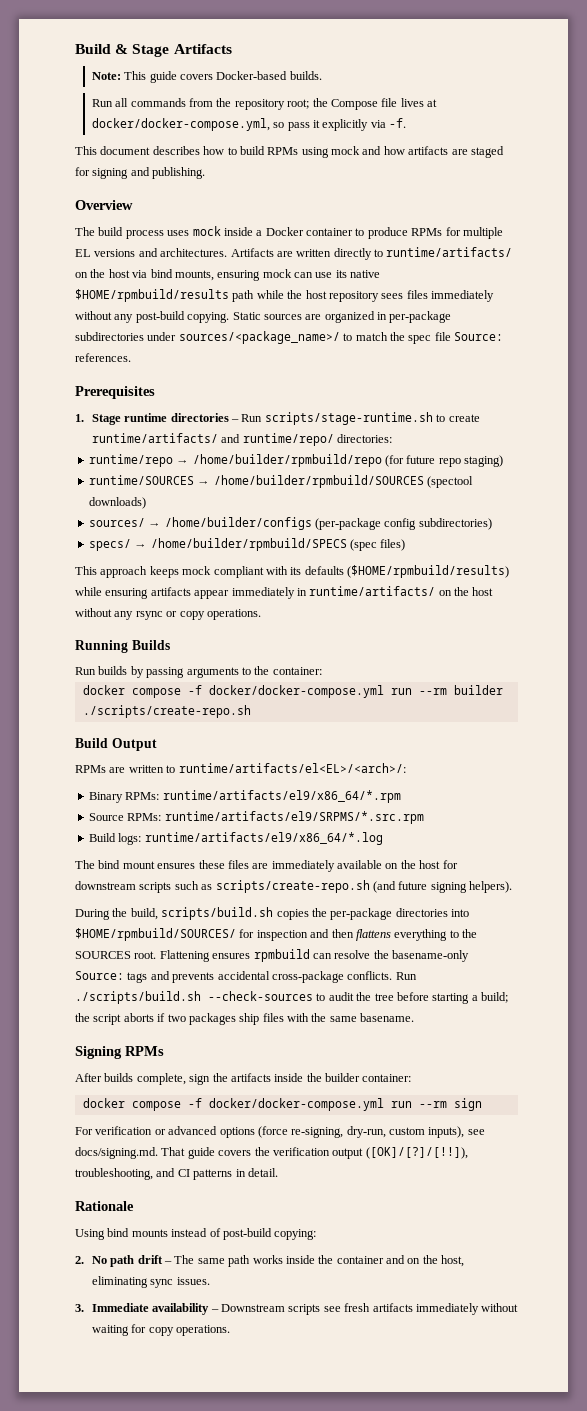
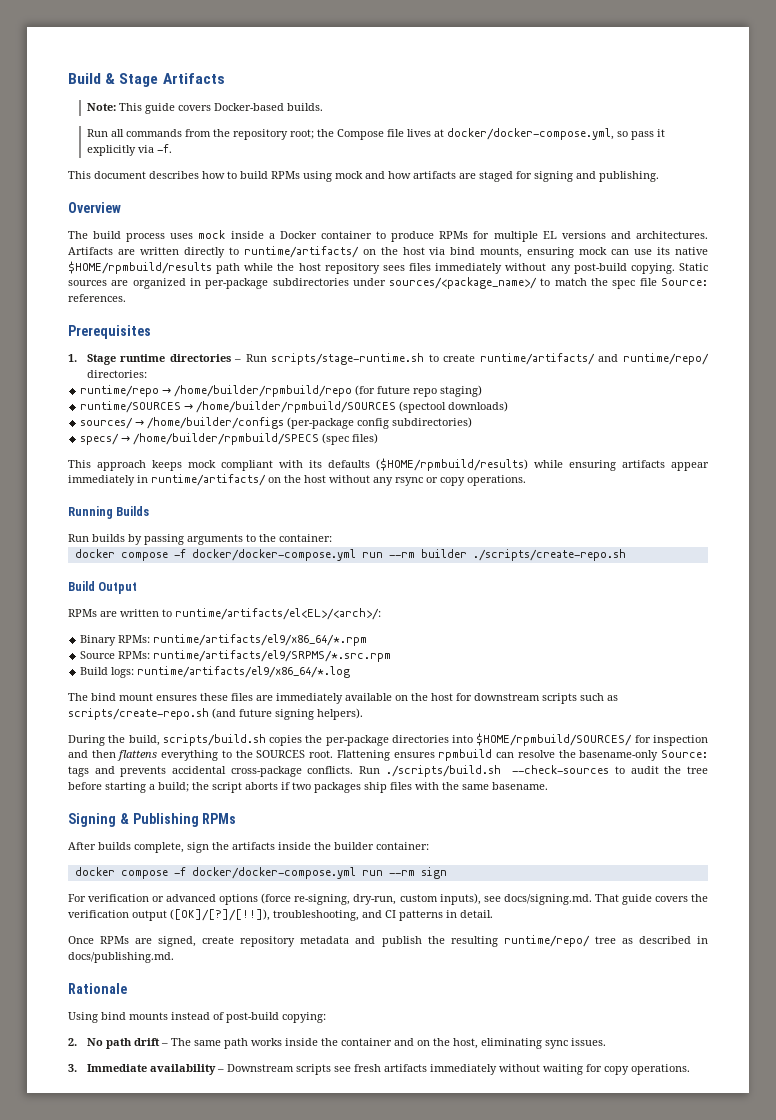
(122, 1052) none -> [119,813,199,827] & Publishing
(278, 1172) none -> [68,935,709,947] [68,952,174,963] // Once RPMs are signed, create repository metadata and publish the resulting runtime/repo/ tree as described in docs/publishing.md.

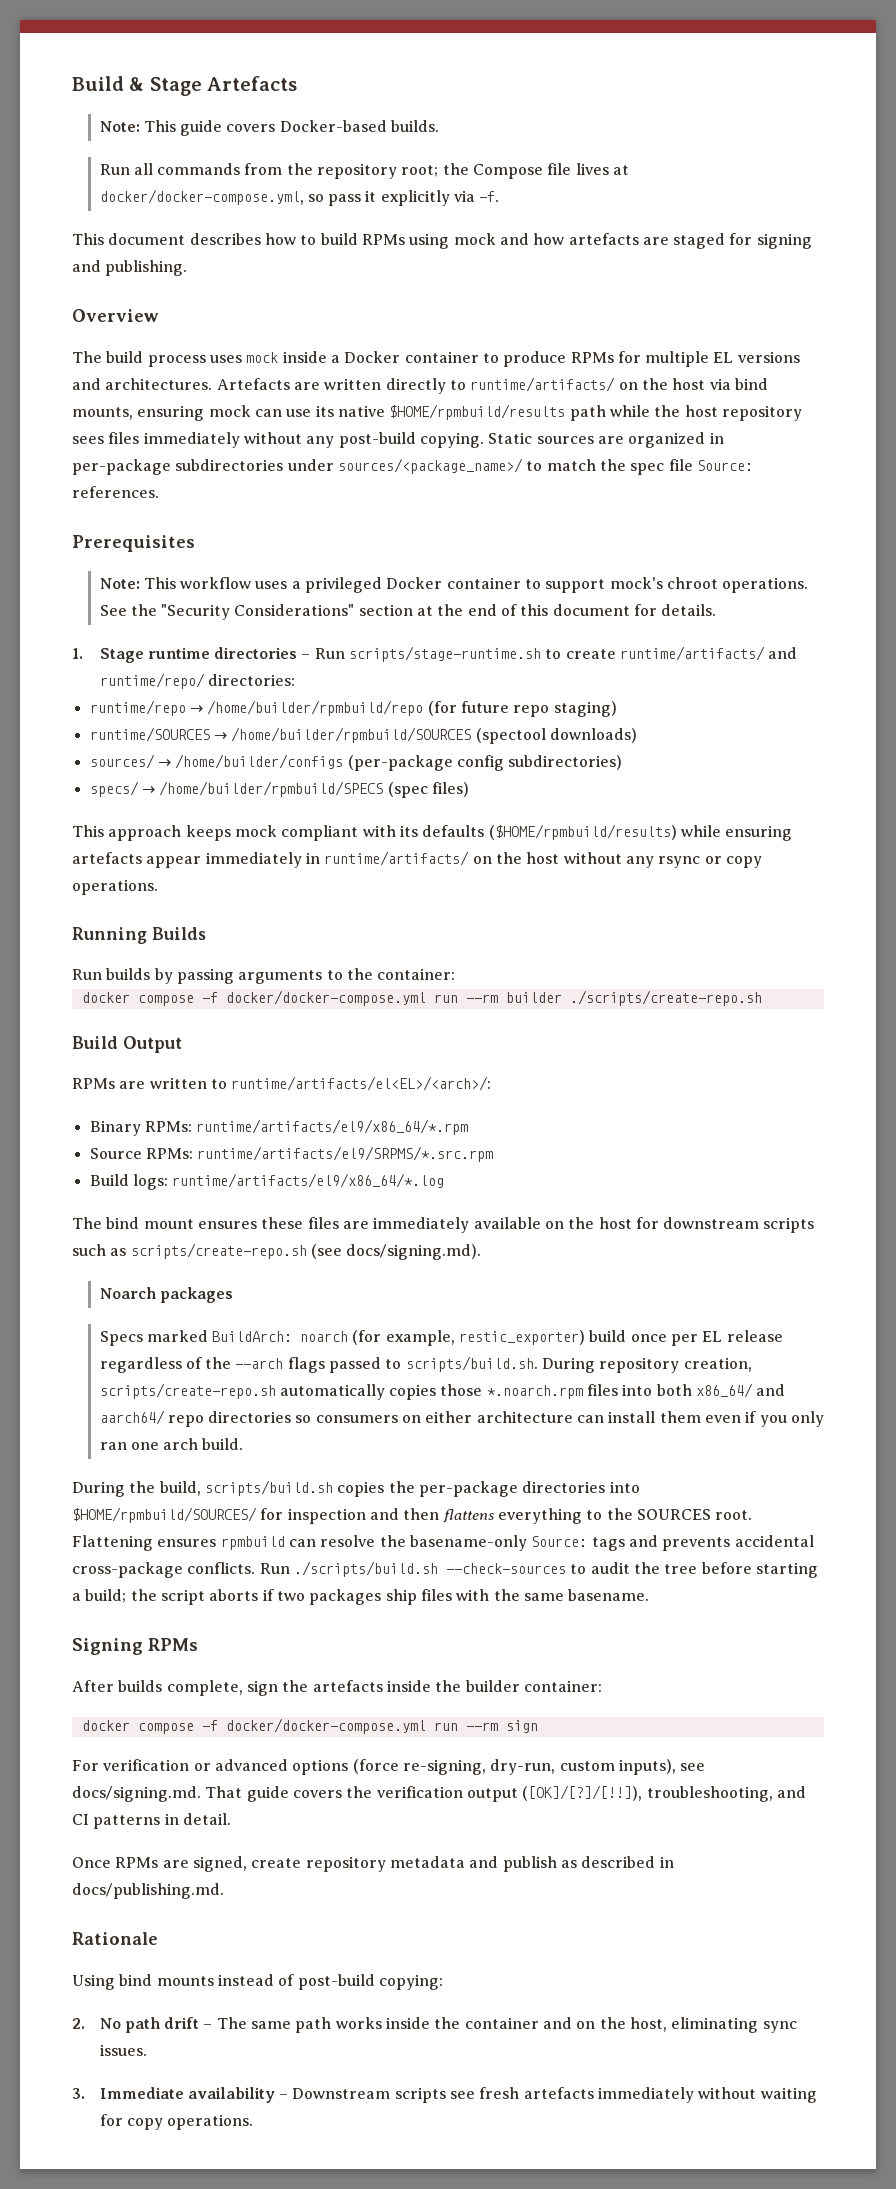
[162,73,225,84] Artifacts -> [207,76,298,91] Artefacts
[413,171,456,179] artifacts -> [568,233,639,245] artefacts
[68,247,113,255] Artifacts -> [216,378,290,390] Artefacts
(151, 332) none -> [99,577,809,593] [99,604,717,620] // Note: This workflow uses a privileged Docker container to support mock's chroot operations. See the "Security Considerations" section at the end of this document for details.
[622,460,665,468] artifacts -> [72,852,142,864] artefacts
[212,708,363,720] (and future signing helpers). -> [310,1244,482,1260] [99,1287,233,1303] [99,1330,783,1346] [99,1356,752,1373] [99,1383,786,1400] [99,1410,824,1427] [99,1438,244,1450] (see docs/signing.md). // Noarch packages // Specs marked BuildArch: noarch (for example, restic_exporter) build once per EL release regardless of the --arch flags passed to scripts/build.sh. During repository creation, scripts/create-repo.sh automatically copies those *.noarch.rpm files into both x86_64/ and aarch64/ repo directories so consumers on either architecture can install them even if you only ran one arch build.
[119,813,199,827] & Publishing -> (143, 1646) none
[232,842,275,850] artifacts -> [312,1680,383,1692] artefacts
[427,935,616,947] the resulting runtime/repo/ tree -> (557, 1864) none
[383,1064,427,1072] artifacts -> [523,2087,594,2099] artefacts

